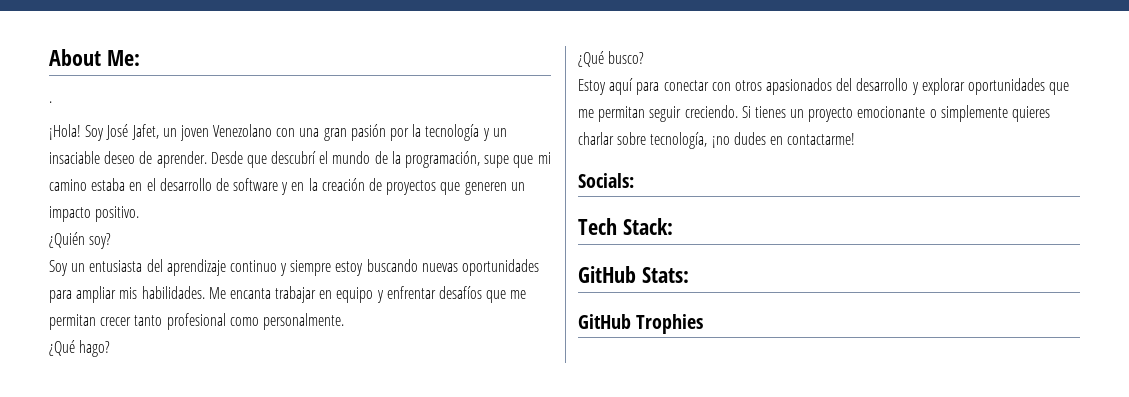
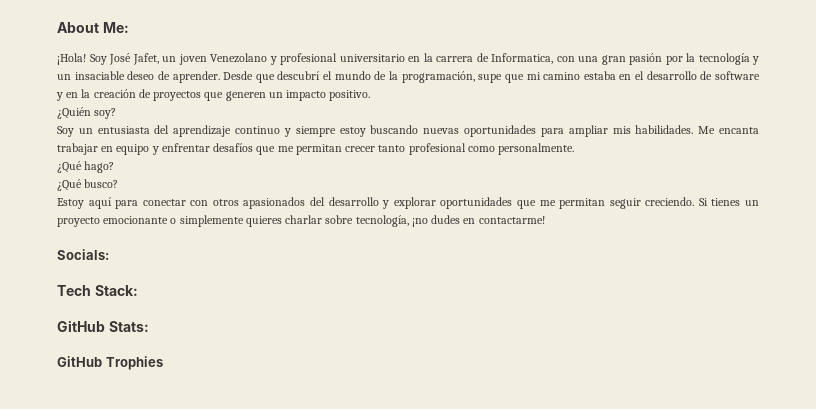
[49,101,52,103] // . -> (129, 27) none
(273, 130) none -> [269,53,553,65] y profesional universitario en la carrera de Informatica,

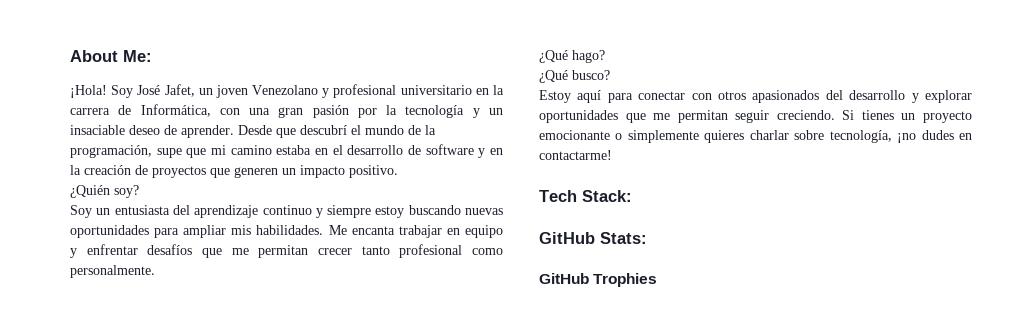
[491,53,553,64] Informatica, -> [140,104,211,117] Informática,
[57,249,109,260] // Socials: -> (612, 155) none

